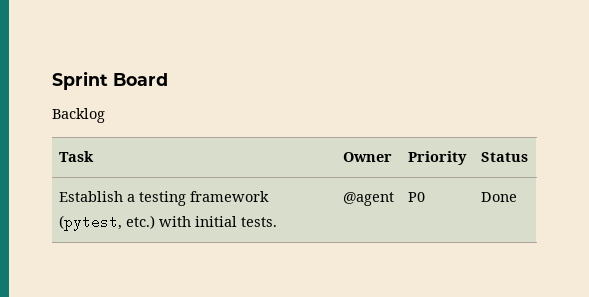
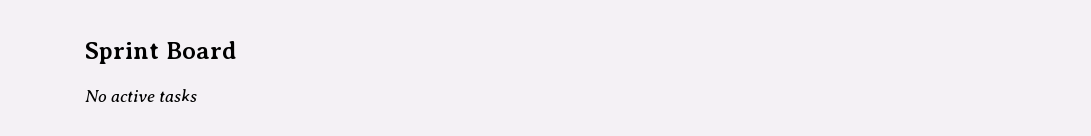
[52,108,105,123] [58,151,94,162] [342,152,392,162] [407,151,467,165] [480,152,528,162] [58,191,269,206] [58,215,277,231] [342,192,394,206] [407,192,425,202] [480,192,517,202] Backlog // Task | Owner | Priority | Status // Establish a testing framework (pytest, etc.) with initial tests. | @agent | P0 | Done -> [85,89,198,102] No active tasks

